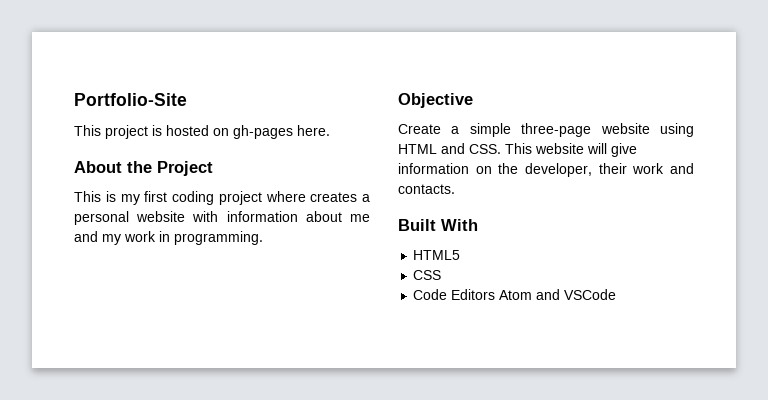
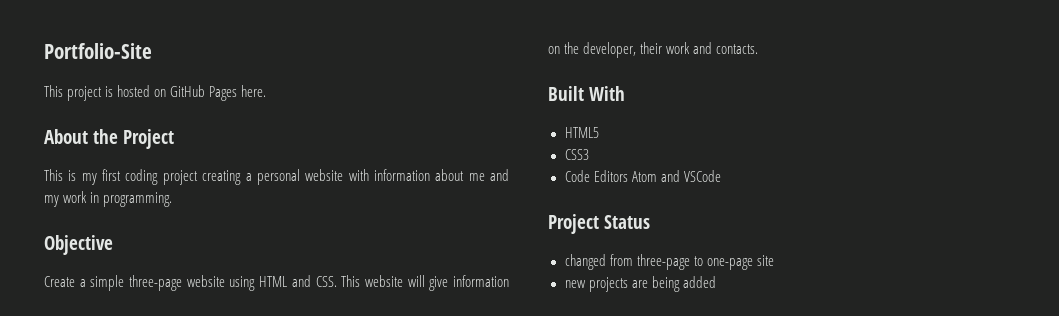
[233,125,293,139] gh-pages -> [170,85,238,101] GitHub Pages
[265,191,358,202] where creates -> [202,170,242,185] creating
[413,270,442,280] CSS -> [564,149,589,160] CSS3
(617, 294) none -> [548,214,651,234] [564,254,774,270] [564,276,716,292] // Project Status // changed from three-page to one-page site // new projects are being added

